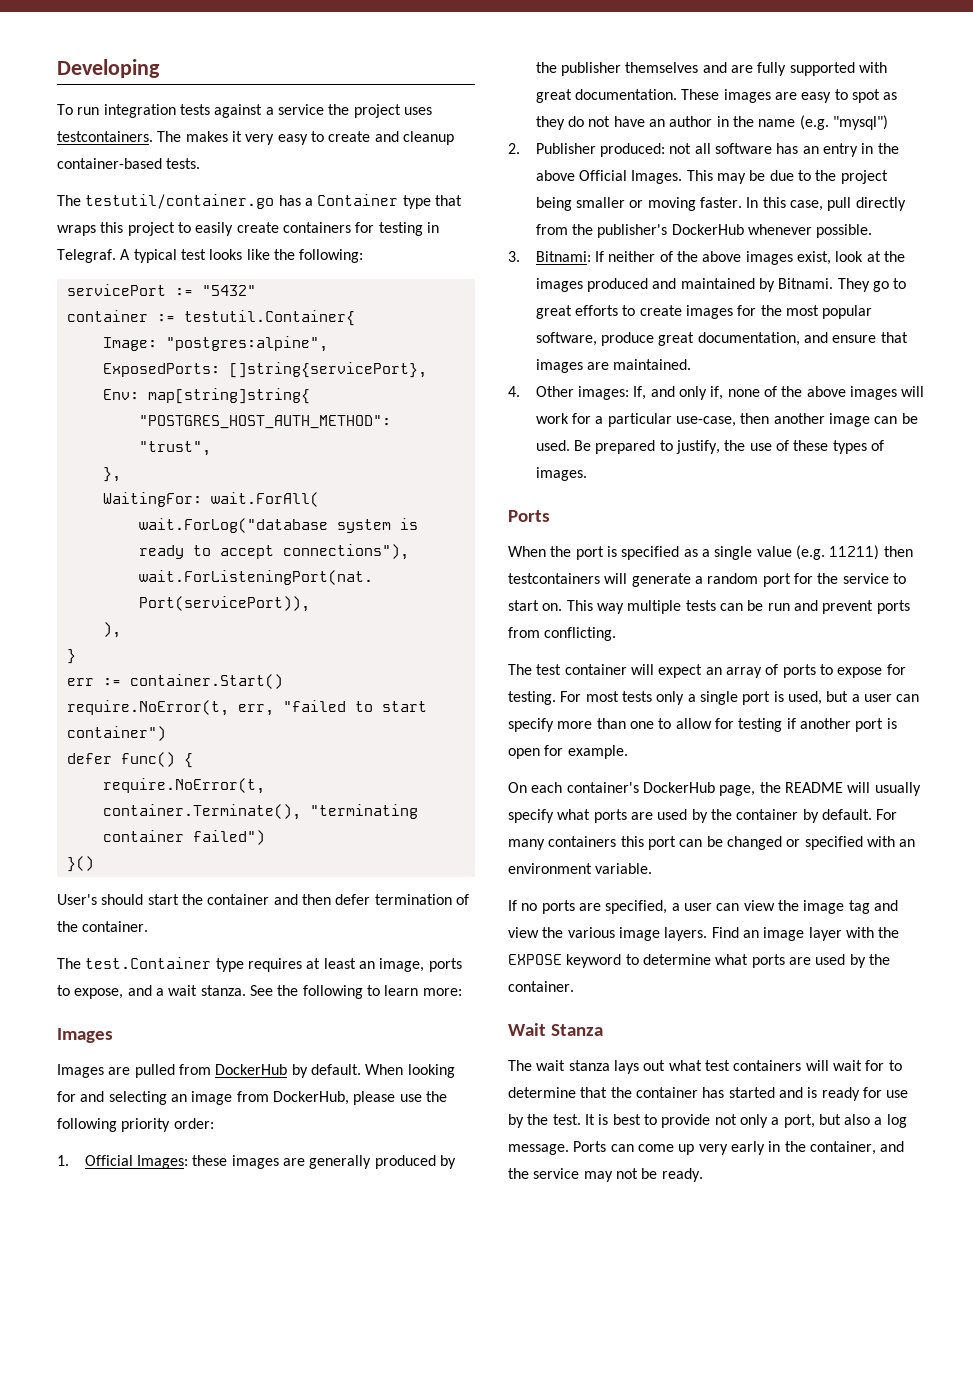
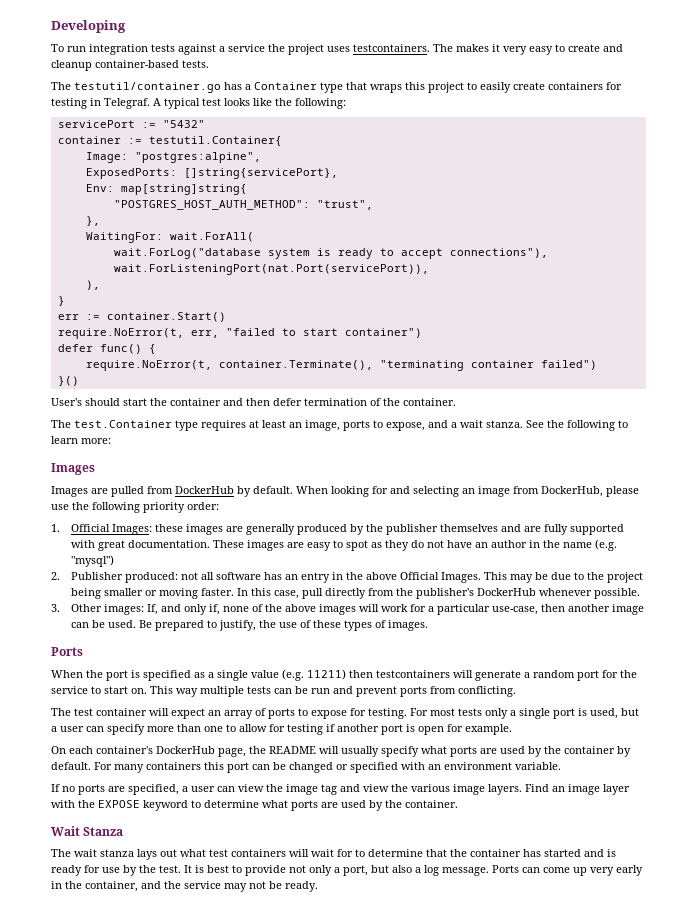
[535,251,905,265] [535,278,907,292] [535,305,873,319] [535,332,908,346] [535,359,692,373] [508,386,520,397] Bitnami: If neither of the above images exist, look at the images produced and maintained by Bitnami. They go to great efforts to create images for the most popular software, produce great documentation, and ensure that images are maintained. // 4. -> (60, 608) none

